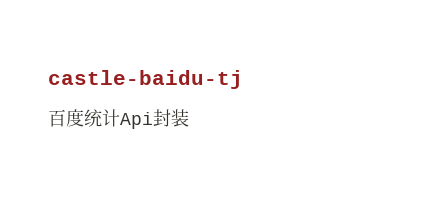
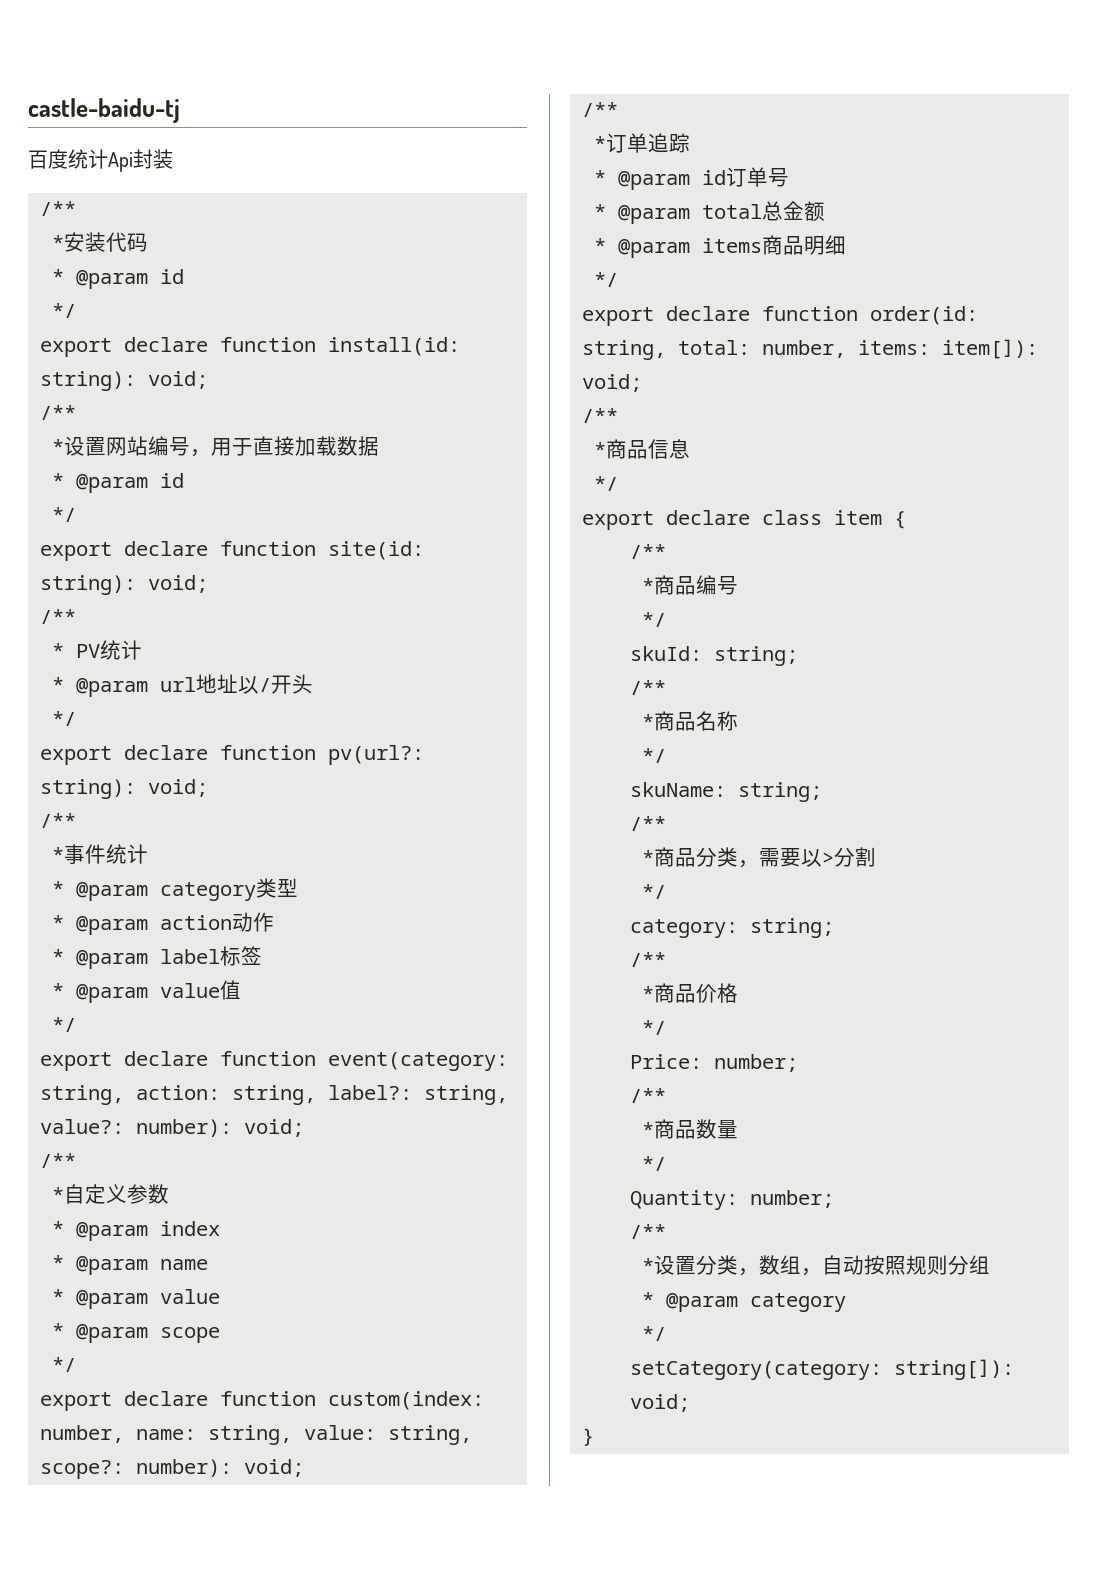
(189, 118) none -> [40,201,76,216] [52,232,148,252] [52,269,184,289] [52,303,76,318] [40,337,460,357] [40,371,208,391] [40,405,76,420] [52,436,379,457] [52,473,184,493] [52,507,76,522] [40,541,424,561] [40,575,208,595] [40,609,76,624] [52,640,142,660] [52,674,313,697] [52,711,76,726] [40,745,424,765] [40,779,208,799] [40,813,76,828] [52,844,148,864] [52,878,298,901] [52,912,274,935] [52,946,262,969] [52,980,241,1003] [52,1017,76,1032] [40,1051,508,1071] [40,1085,508,1105] [40,1119,304,1137] [40,1153,76,1168] [52,1184,169,1204] [52,1221,220,1241] [52,1255,208,1275] [52,1289,220,1309] [52,1323,220,1343] [52,1357,76,1372] [40,1391,484,1411] [40,1425,472,1445] [40,1459,304,1479] [582,102,618,117] [594,133,690,153] [594,167,789,190] [594,201,825,224] [594,235,846,258] [594,272,618,287] [582,306,978,326] [582,339,1038,360] [582,374,642,392] [582,408,618,423] [594,439,690,459] [594,476,618,491] [582,510,906,530] [630,544,666,559] [642,575,738,595] [642,612,666,627] [630,646,798,666] [630,680,666,695] [642,711,738,731] [642,748,666,763] [630,782,822,802] [630,816,666,831] [642,847,876,868] [642,884,666,899] [630,918,834,938] [630,952,666,967] [642,983,738,1003] [642,1020,666,1035] [630,1054,798,1072] [630,1088,666,1103] [642,1119,738,1139] [642,1156,666,1171] [630,1190,834,1210] [630,1224,666,1239] [642,1255,990,1276] [642,1292,846,1312] [642,1326,666,1341] [630,1359,1014,1380] [630,1394,690,1412] [582,1428,594,1446] // /** // *安装代码 // * @param id // */ // export declare function install(id: string): void; // /** // *设置网站编号，用于直接加载数据 // * @param id // */ // export declare function site(id: string): void; // /** // * PV统计 // * @param url地址以/开头 // */ // export declare function pv(url?: string): void; // /** // *事件统计 // * @param category类型 // * @param action动作 // * @param label标签 // * @param value值 // */ // export declare function event(category: string, action: string, label?: string, value?: number): void; // /** // *自定义参数 // * @param index // * @param name // * @param value // * @param scope // */ // export declare function custom(index: number, name: string, value: string, scope?: number): void; // /** // *订单追踪 // * @param id订单号 // * @param total总金额 // * @param items商品明细 // */ // export declare function order(id: string, total: number, items: item[]): void; // /** // *商品信息 // */ // export declare class item { // /** // *商品编号 // */ // skuId: string; // /** // *商品名称 // */ // skuName: string; // /** // *商品分类，需要以>分割 // */ // category: string; // /** // *商品价格 // */ // Price: number; // /** // *商品数量 // */ // Quantity: number; // /** // *设置分类，数组，自动按照规则分组 // * @param category // */ // setCategory(category: string[]): void; // }

